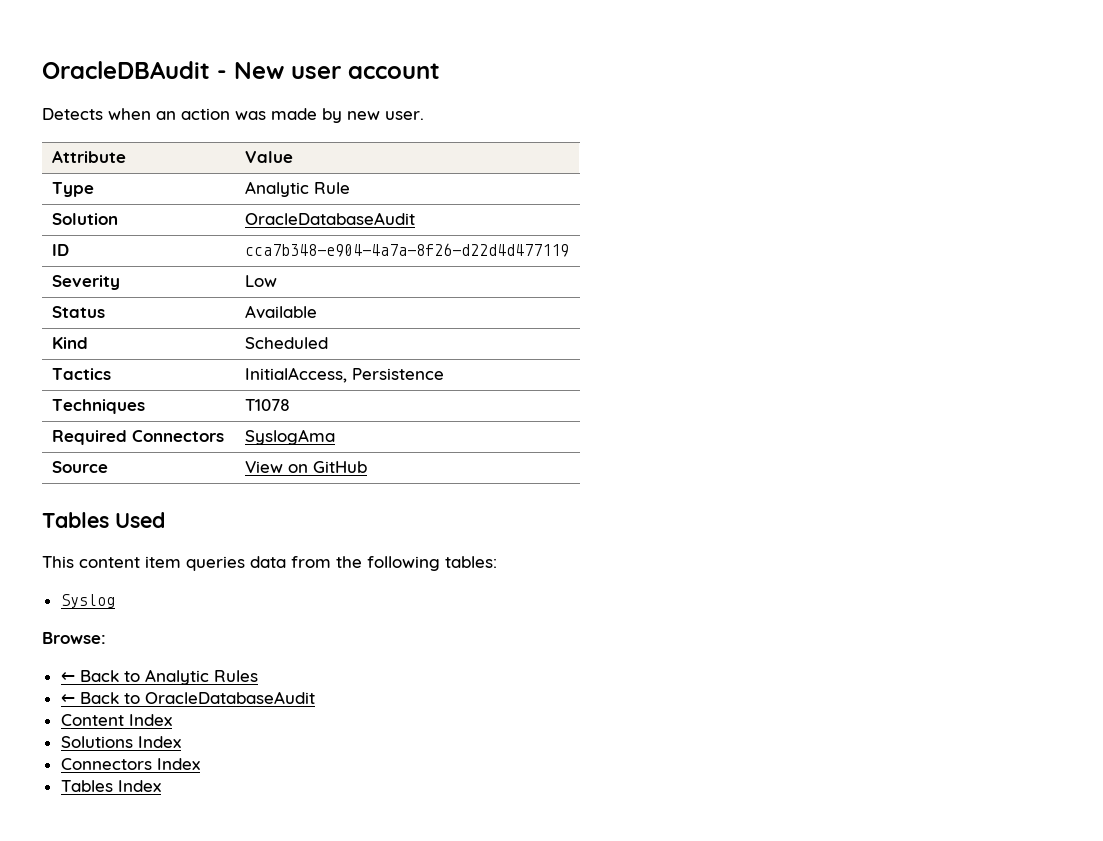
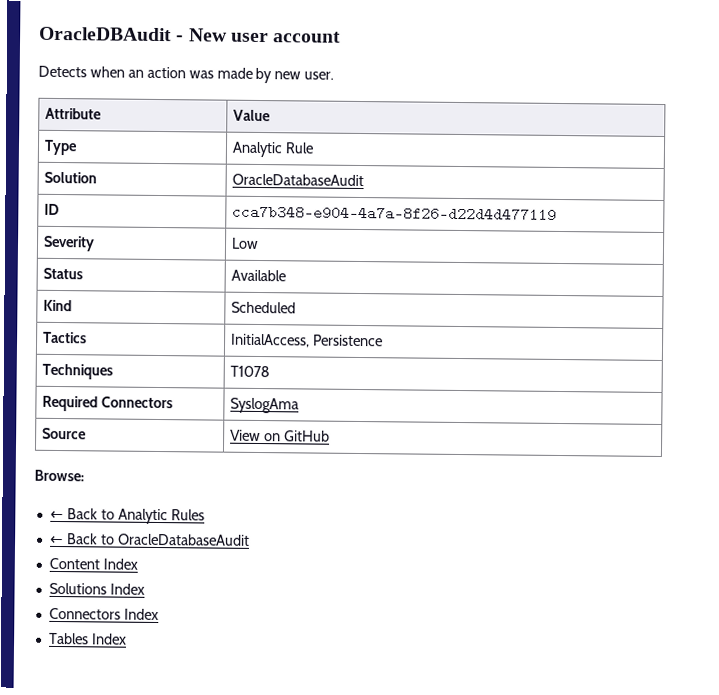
[42,512,165,528] [42,556,497,571] [60,594,115,608] // Tables Used // This content item queries data from the following tables: // Syslog -> (330, 436) none

